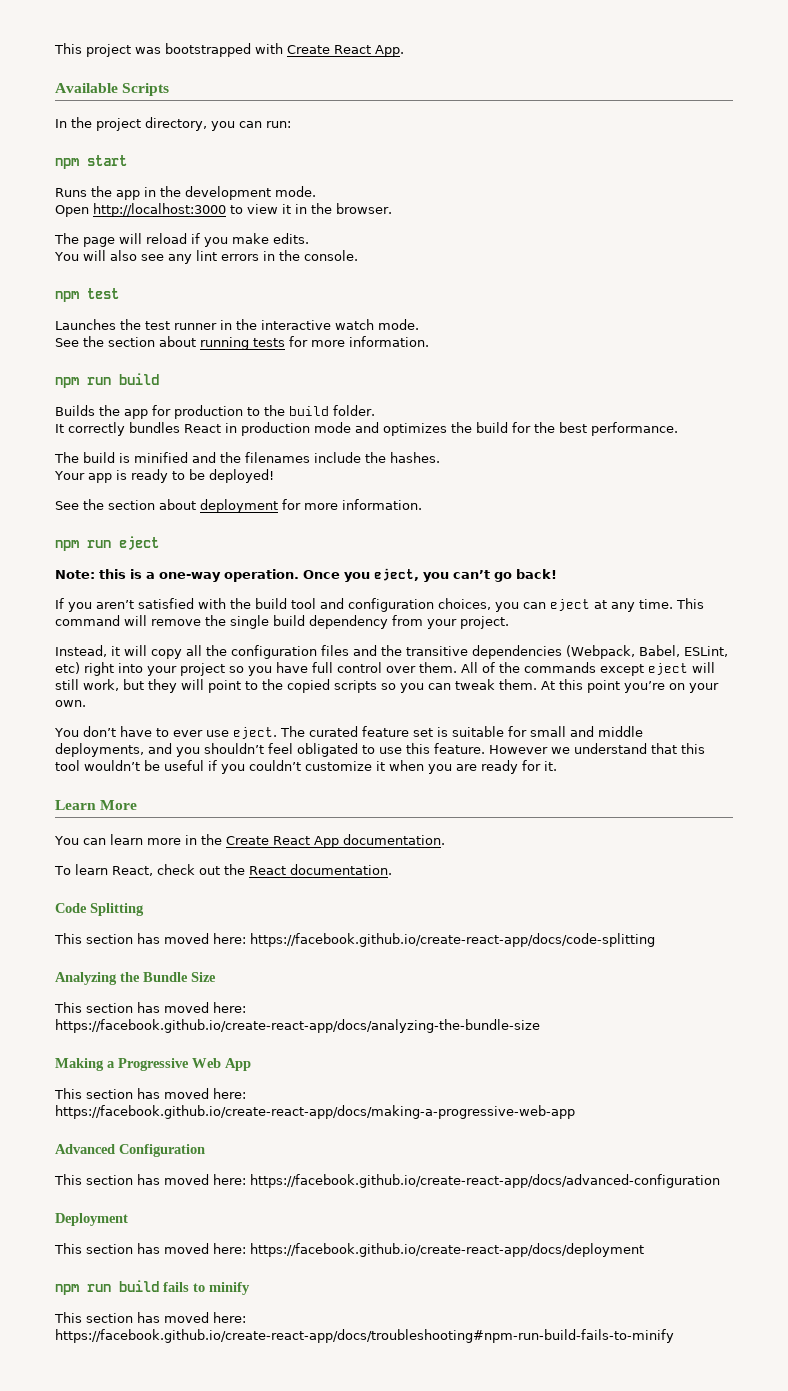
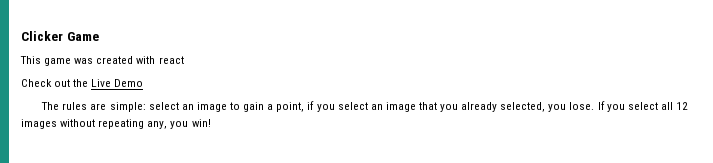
[54,43,404,57] [55,83,170,96] [55,117,291,131] [55,155,127,169] [55,186,316,200] [55,203,392,217] [54,233,309,247] [54,250,358,264] [55,288,119,302] [55,319,419,330] [55,336,429,350] [55,373,159,388] [55,405,375,419] [55,422,678,436] [54,452,440,463] [54,469,274,483] [55,499,422,513] [55,536,159,551] [55,568,557,582] [55,598,704,612] [55,615,509,629] [55,645,728,659] [55,662,715,676] [55,679,719,693] [55,700,86,707] [54,726,643,739] [55,743,705,757] [55,760,557,774] [55,800,138,810] [54,834,445,848] [54,864,392,876] [55,903,144,916] [54,933,655,947] [55,972,216,985] [54,1002,246,1013] [55,1019,540,1033] [55,1058,251,1071] [54,1088,246,1099] [55,1105,575,1119] [55,1144,205,1157] [54,1174,720,1188] [55,1213,128,1226] [54,1243,644,1257] [55,1280,250,1295] [54,1312,246,1323] [55,1329,674,1343] This project was bootstrapped with Create React App. // Available Scripts // In the project directory, you can run: // npm start // Runs the app in the development mode. // Open http://localhost:3000 to view it in the browser. // The page will reload if you make edits. // You will also see any lint errors in the console. // npm test // Launches the test runner in the interactive watch mode. // See the section about running tests for more information. // npm run build // Builds the app for production to the build folder. // It correctly bundles React in production mode and optimizes the build for the best performance. // The build is minified and the filenames include the hashes. // Your app is ready to be deployed! // See the section about deployment for more information. // npm run eject // Note: this is a one-way operation. Once you eject, you can’t go back! // If you aren’t satisfied with the build tool and configuration choices, you can eject at any time. This command will remove the single build dependency from your project. // Instead, it will copy all the configuration files and the transitive dependencies (Webpack, Babel, ESLint, etc) right into your project so you have full control over them. All of the commands except eject will still work, but they will point to the copied scripts so you can tweak them. At this point you’re on your own. // You don’t have to ever use eject. The curated feature set is suitable for small and middle deployments, and you shouldn’t feel obligated to use this feature. However we understand that this tool wouldn’t be useful if you couldn’t customize it when you are ready for it. // Learn More // You can learn more in the Create React App documentation. // To learn React, check out the React documentation. // Code Splitting // This section has moved here: https://facebook.github.io/create-react-app/docs/code-splitting // Analyzing the Bundle Size // This section has moved here: https://facebook.github.io/create-react-app/docs/analyzing-the-bundle-size // Making a Progressive Web App // This section has moved here: https://facebook.github.io/create-react-app/docs/making-a-progressive-web-app // Advanced Configuration // This section has moved here: https://facebook.github.io/create-react-app/docs/advanced-configuration // Deployment // This section has moved here: https://facebook.github.io/create-react-app/docs/deployment // npm run build fails to minify // This section has moved here: https://facebook.github.io/create-react-app/docs/troubleshooting#npm-run-build-fails-to-minify -> [21,31,99,41] [20,56,184,66] [21,79,144,87] [41,101,688,112] [21,119,211,129] Clicker Game // This game was created with react // Check out the Live Demo // The rules are simple: select an image to gain a point, if you select an image that you already selected, you lose. If you select all 12 images without repeating any, you win!

